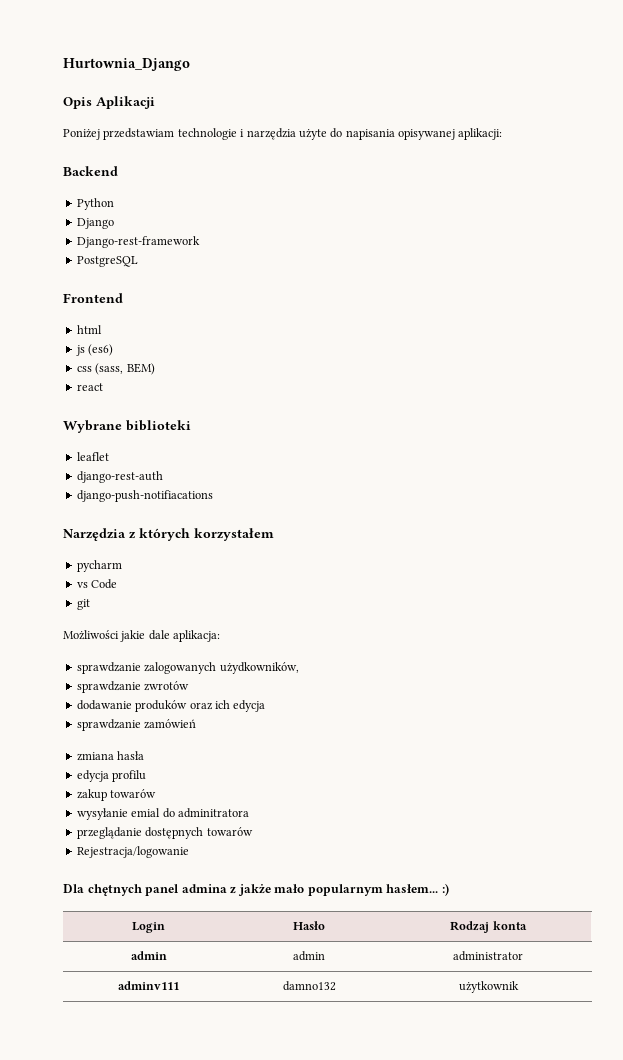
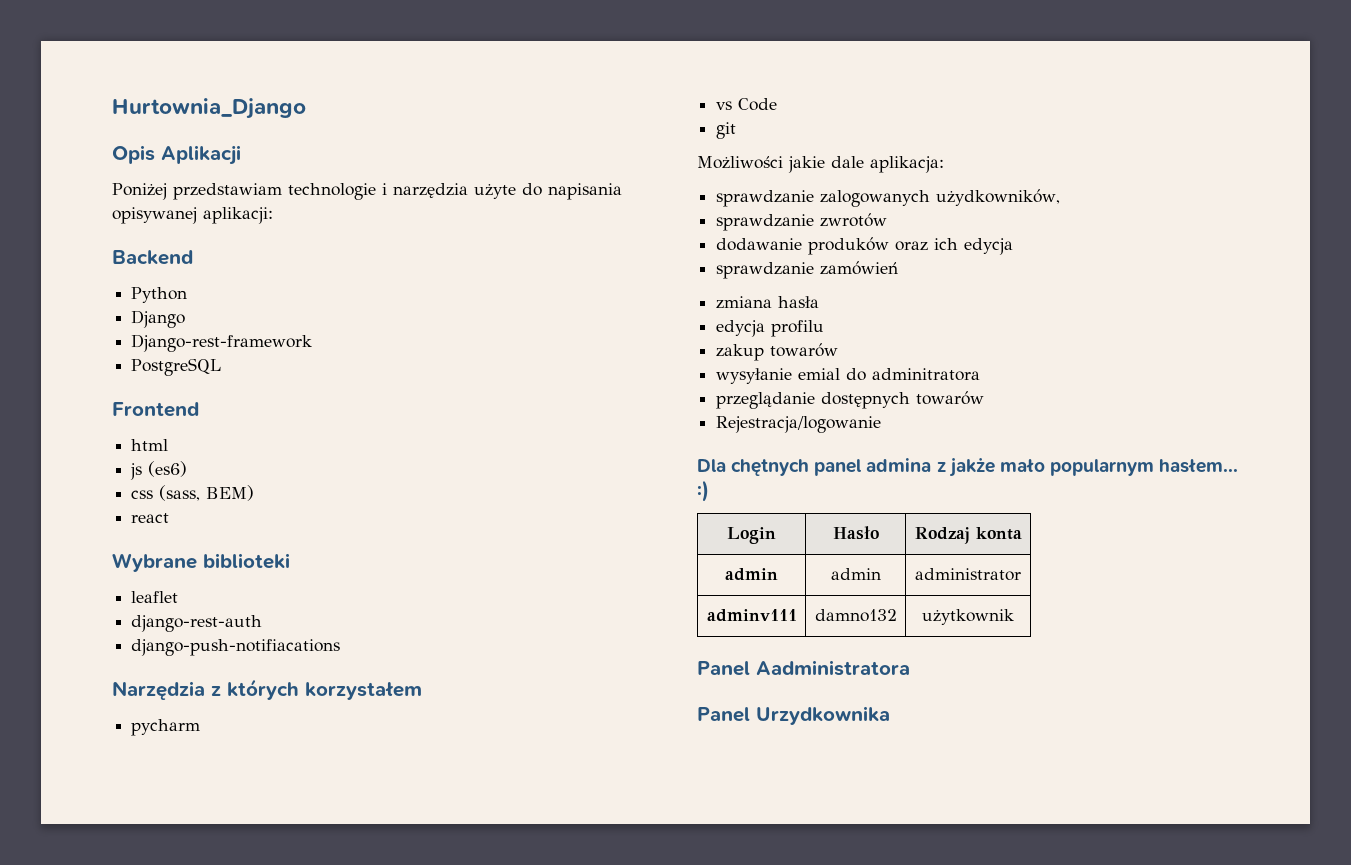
(519, 987) none -> [697,660,910,676] [697,706,890,725] // Panel Aadministratora // Panel Urzydkownika

